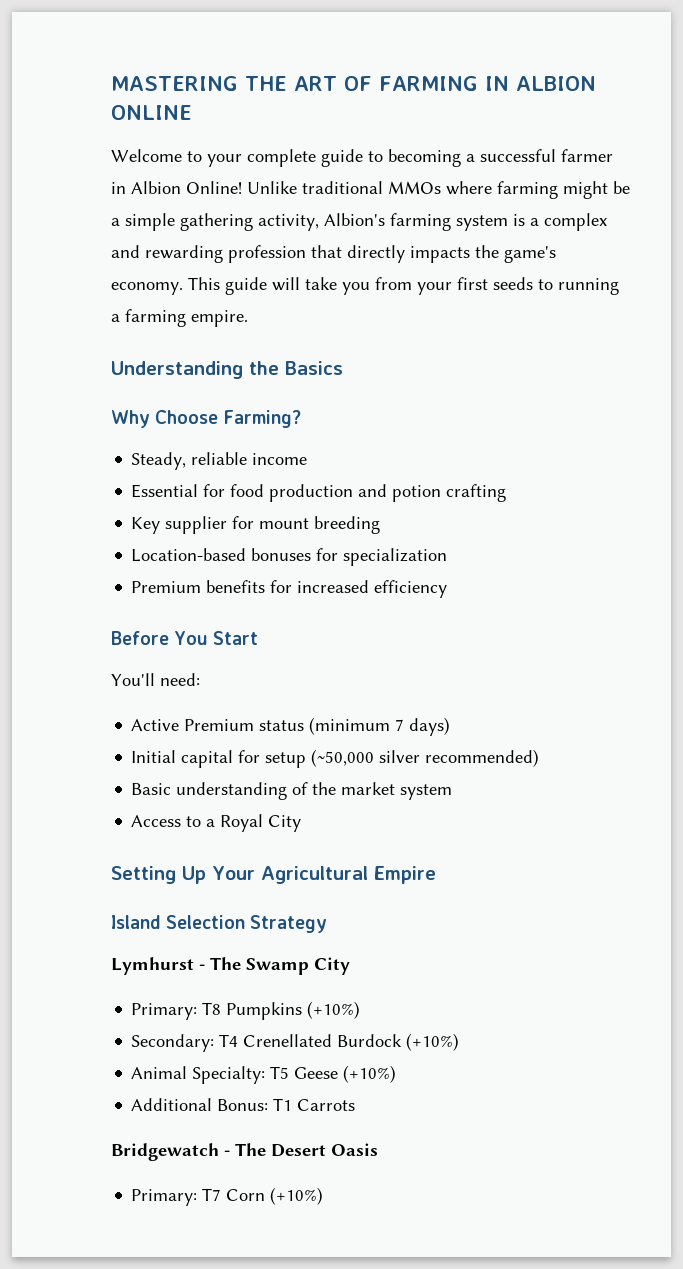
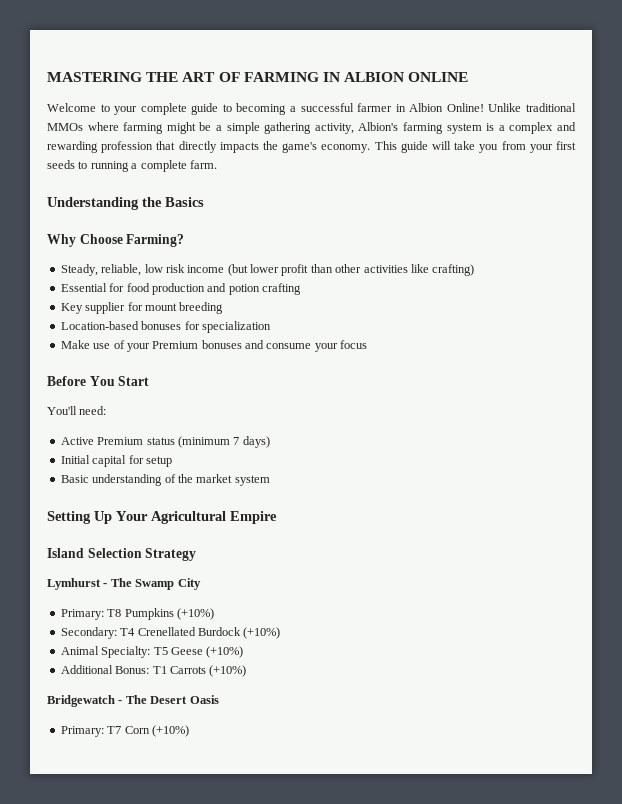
[125,309,248,327] farming empire. -> [140,160,217,172] complete farm.
[191,452,308,465] reliable income -> [101,264,475,276] reliable, low risk income (but lower profit than other activities like crafting)
[131,580,448,598] Premium benefits for increased efficiency -> [60,340,368,352] Make use of your Premium bonuses and consume your focus
[311,749,540,767] (~50,000 silver recommended) -> (172, 461) none
[131,814,302,832] // Access to a Royal City -> (270, 480) none
(356, 1105) none -> [209,665,247,677] (+10%)

